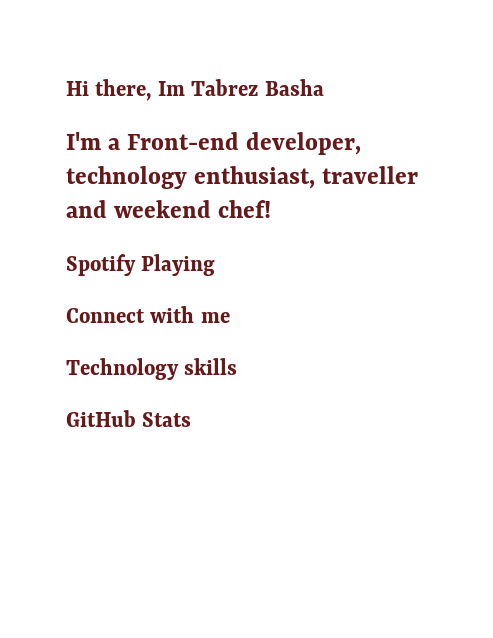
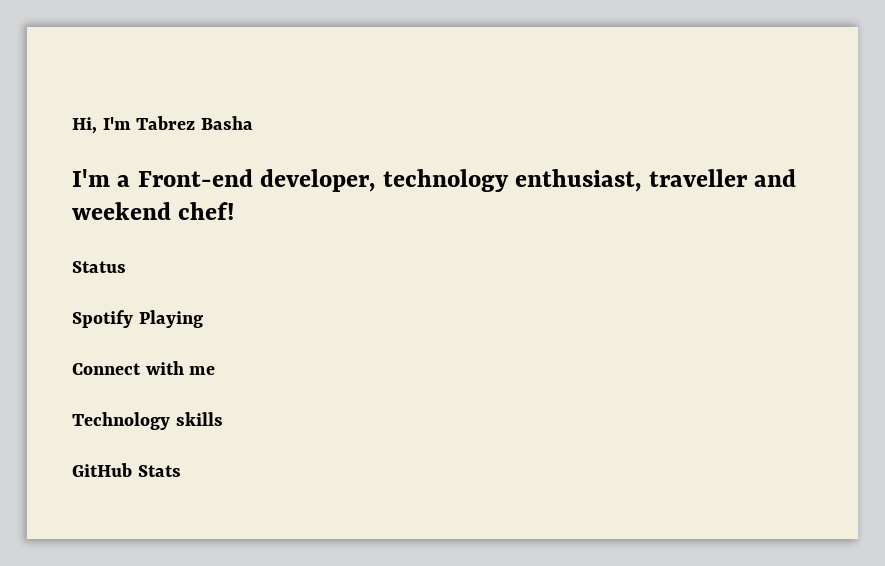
[66,79,185,101] Hi there, Im -> [72,117,131,134] Hi, I'm
(272, 209) none -> [72,261,126,273] // Status

